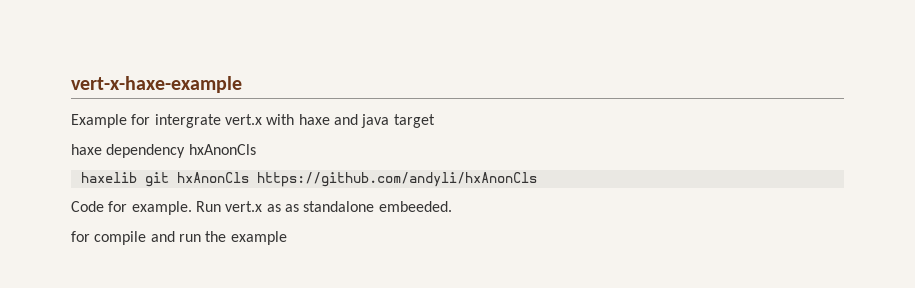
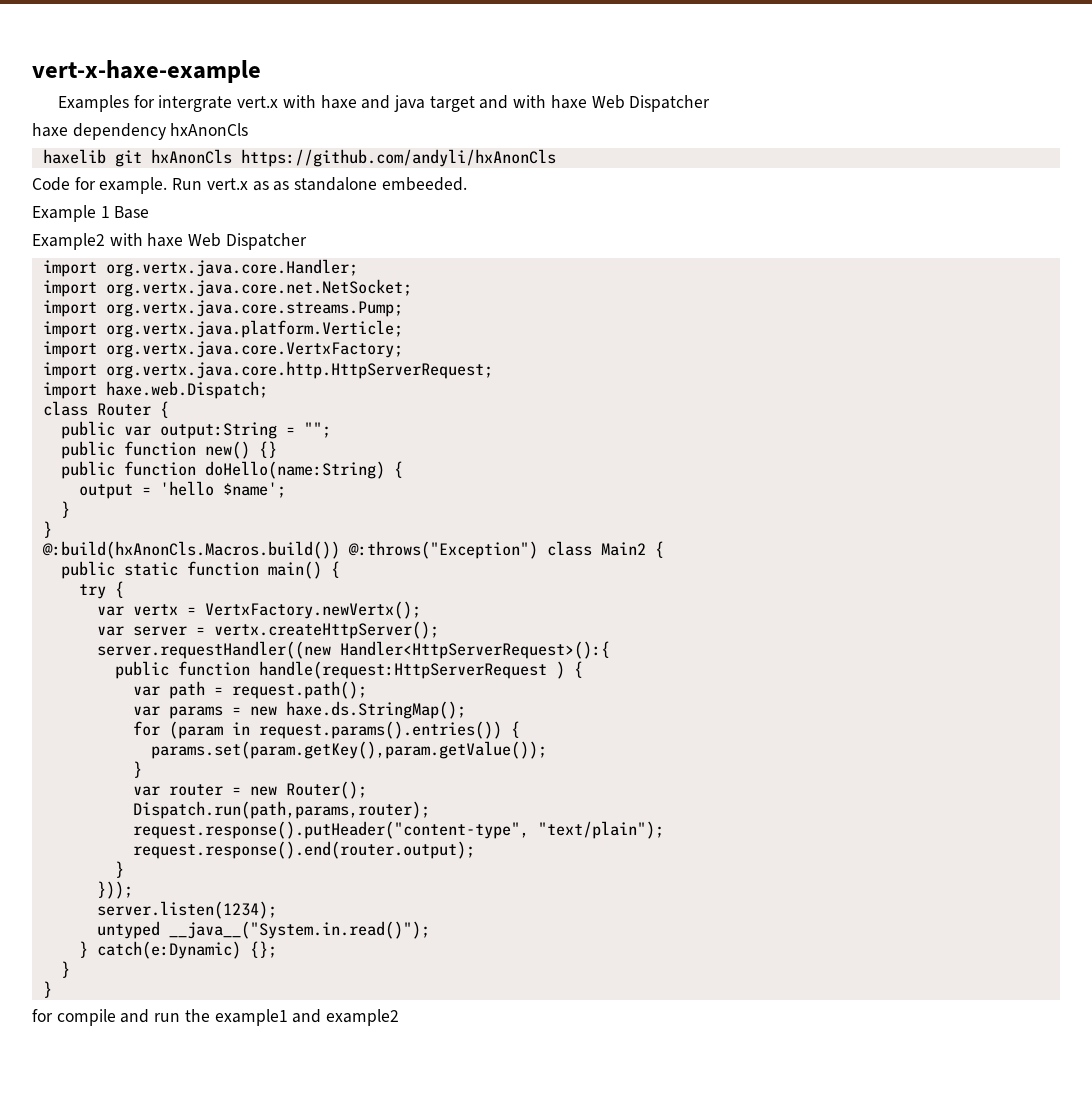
[71,114,127,128] Example -> [57,95,129,112] Examples
(435, 121) none -> [479,95,711,112] and with haxe Web Dispatcher
(452, 206) none -> [32,205,150,222] [32,233,307,250] [42,259,358,277] [42,279,412,297] [42,300,403,317] [42,320,403,338] [42,341,403,358] [42,361,493,379] [42,381,268,399] [42,401,169,418] [60,421,331,439] [60,441,277,459] [60,461,403,479] [78,481,286,499] [60,501,70,518] [42,521,52,538] [41,541,664,559] [60,561,340,579] [78,581,124,599] [96,601,421,619] [96,621,439,639] [96,641,610,659] [114,661,583,679] [132,681,367,699] [132,701,466,719] [132,721,520,739] [150,741,547,759] [132,761,142,778] [132,781,367,799] [132,801,430,819] [132,821,664,839] [132,841,475,859] [114,861,124,878] [96,881,133,899] [96,901,277,919] [96,921,430,939] [78,941,277,959] [60,961,70,978] [42,981,52,998] // Example 1 Base // Example2 with haxe Web Dispatcher // import org.vertx.java.core.Handler; // import org.vertx.java.core.net.NetSocket; // import org.vertx.java.core.streams.Pump; // import org.vertx.java.platform.Verticle; // import org.vertx.java.core.VertxFactory; // import org.vertx.java.core.http.HttpServerRequest; // import haxe.web.Dispatch; // class Router { // public var output:String = ""; // public function new() {} // public function doHello(name:String) { // output = 'hello $name'; // } // } // @:build(hxAnonCls.Macros.build()) @:throws("Exception") class Main2 { // public static function main() { // try { // var vertx = VertxFactory.newVertx(); // var server = vertx.createHttpServer(); // server.requestHandler((new Handler<HttpServerRequest>():{ // public function handle(request:HttpServerRequest ) { // var path = request.path(); // var params = new haxe.ds.StringMap(); // for (param in request.params().entries()) { // params.set(param.getKey(),param.getValue()); // } // var router = new Router(); // Dispatch.run(path,params,router); // request.response().putHeader("content-type", "text/plain"); // request.response().end(router.output); // } // })); // server.listen(1234); // untyped __java__("System.in.read()"); // } catch(e:Dynamic) {}; // } // }
[230,231,287,245] example -> [214,1009,400,1026] example1 and example2

